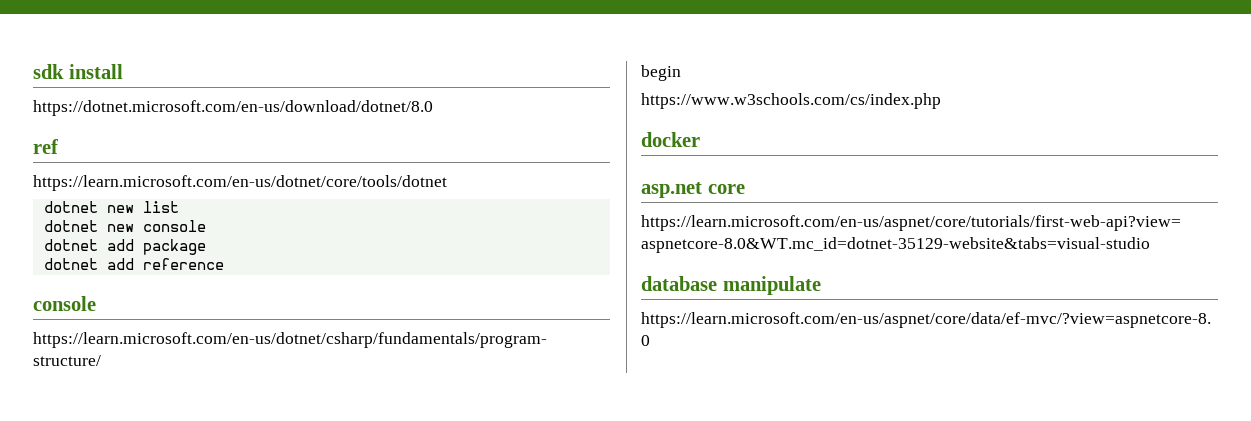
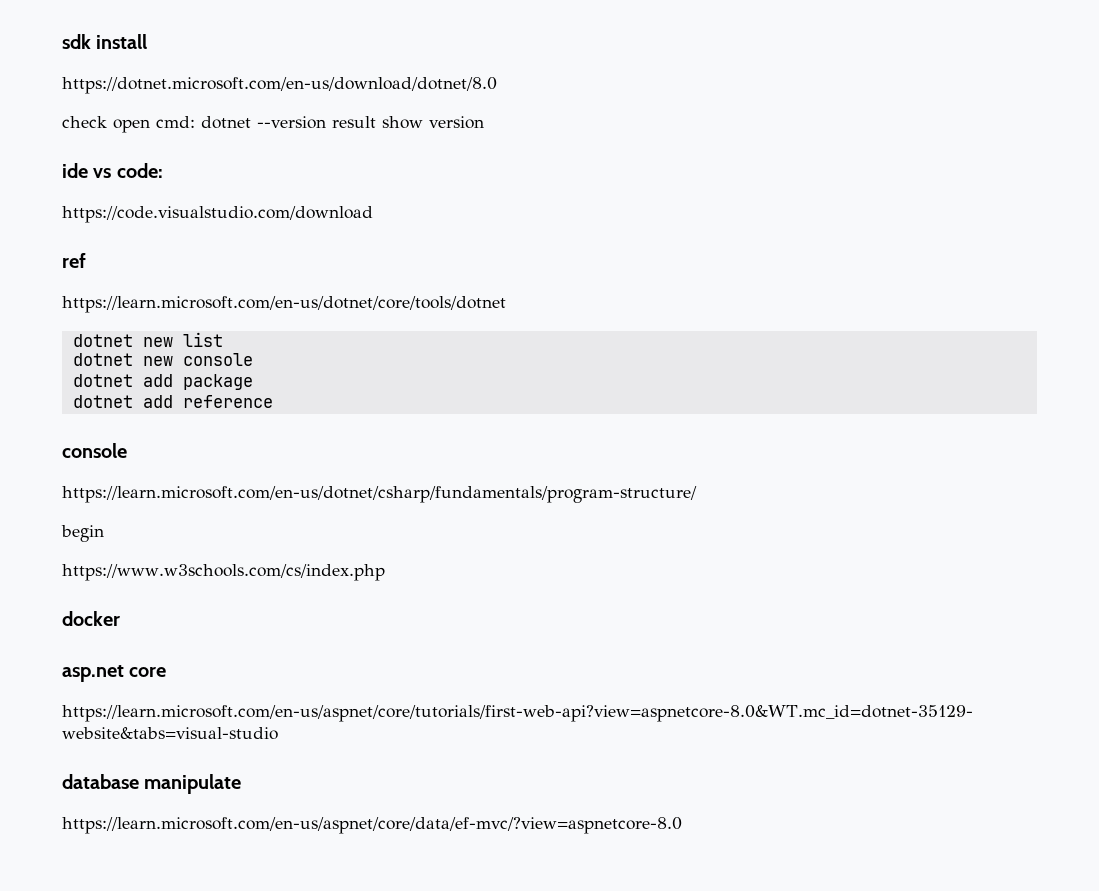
(433, 108) none -> [62,116,484,133] [62,163,163,178] [62,206,373,223] // check open cmd: dotnet --version result show version // ide vs code: // https://code.visualstudio.com/download

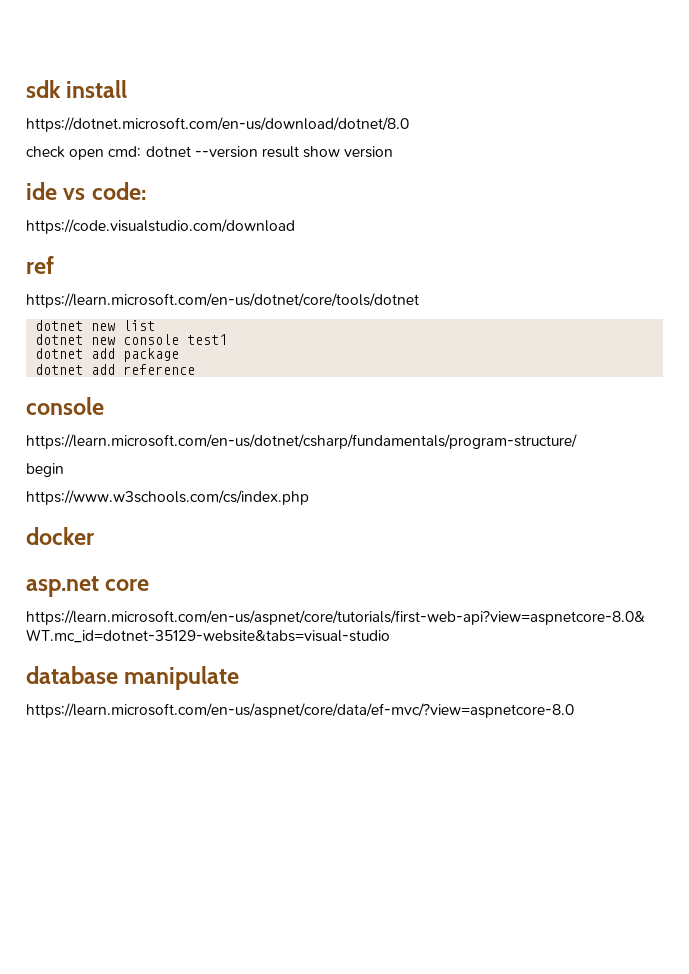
(253, 359) none -> [187,334,228,345] test1

